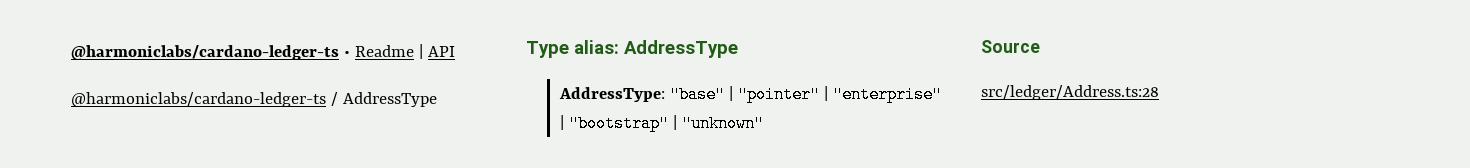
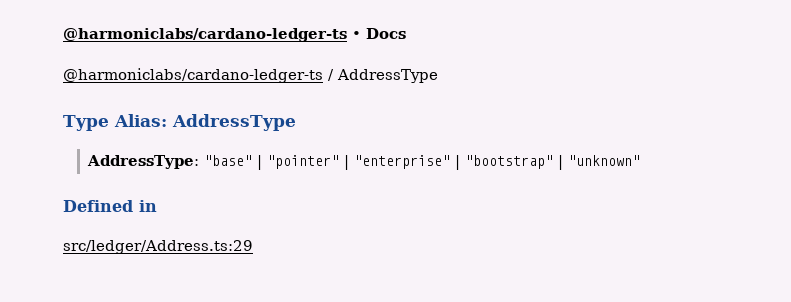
[354,44,455,59] Readme | API -> [366,28,406,39] Docs
[574,40,619,54] alias: -> [113,114,167,127] Alias:
[981,40,1040,53] [981,85,1159,100] Source // src/ledger/Address.ts:28 -> [63,200,157,212] [63,240,253,254] Defined in // src/ledger/Address.ts:29

